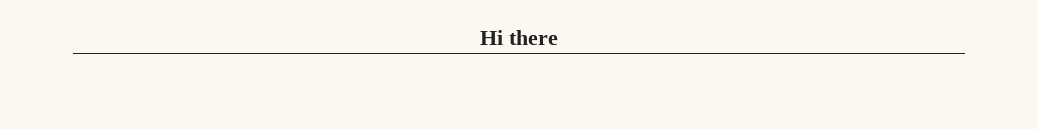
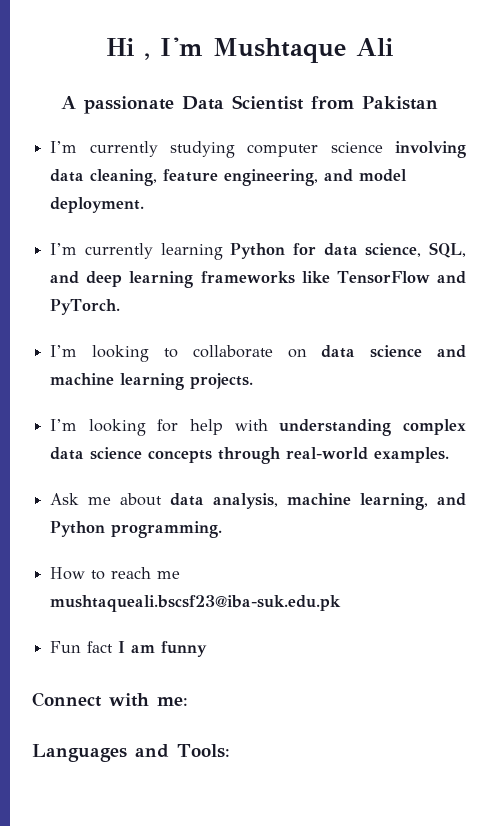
[509,30,558,45] there -> [143,37,393,63] [60,95,438,114] [50,141,466,158] [50,169,408,186] [50,197,145,213] [50,242,466,260] [50,271,467,288] [50,299,121,315] [50,345,466,362] [50,373,254,390] [50,419,466,436] [50,447,450,464] [50,493,467,510] [50,521,223,538] [50,567,181,580] [50,595,342,612] [50,641,208,657] [32,692,188,707] [32,744,230,762] , I'm Mushtaque Ali // A passionate Data Scientist from Pakistan // I’m currently studying computer science involving data cleaning, feature engineering, and model deployment. // I’m currently learning Python for data science, SQL, and deep learning frameworks like TensorFlow and PyTorch. // I’m looking to collaborate on data science and machine learning projects. // I’m looking for help with understanding complex data science concepts through real-world examples. // Ask me about data analysis, machine learning, and Python programming. // How to reach me mushtaqueali.bscsf23@iba-suk.edu.pk // Fun fact I am funny // Connect with me: // Languages and Tools:

